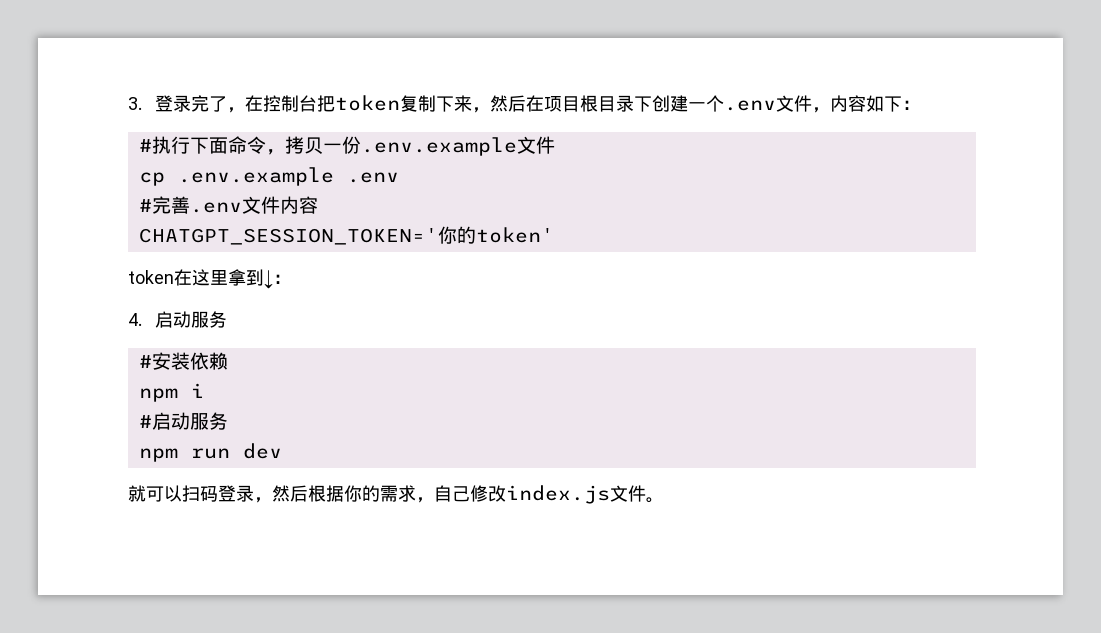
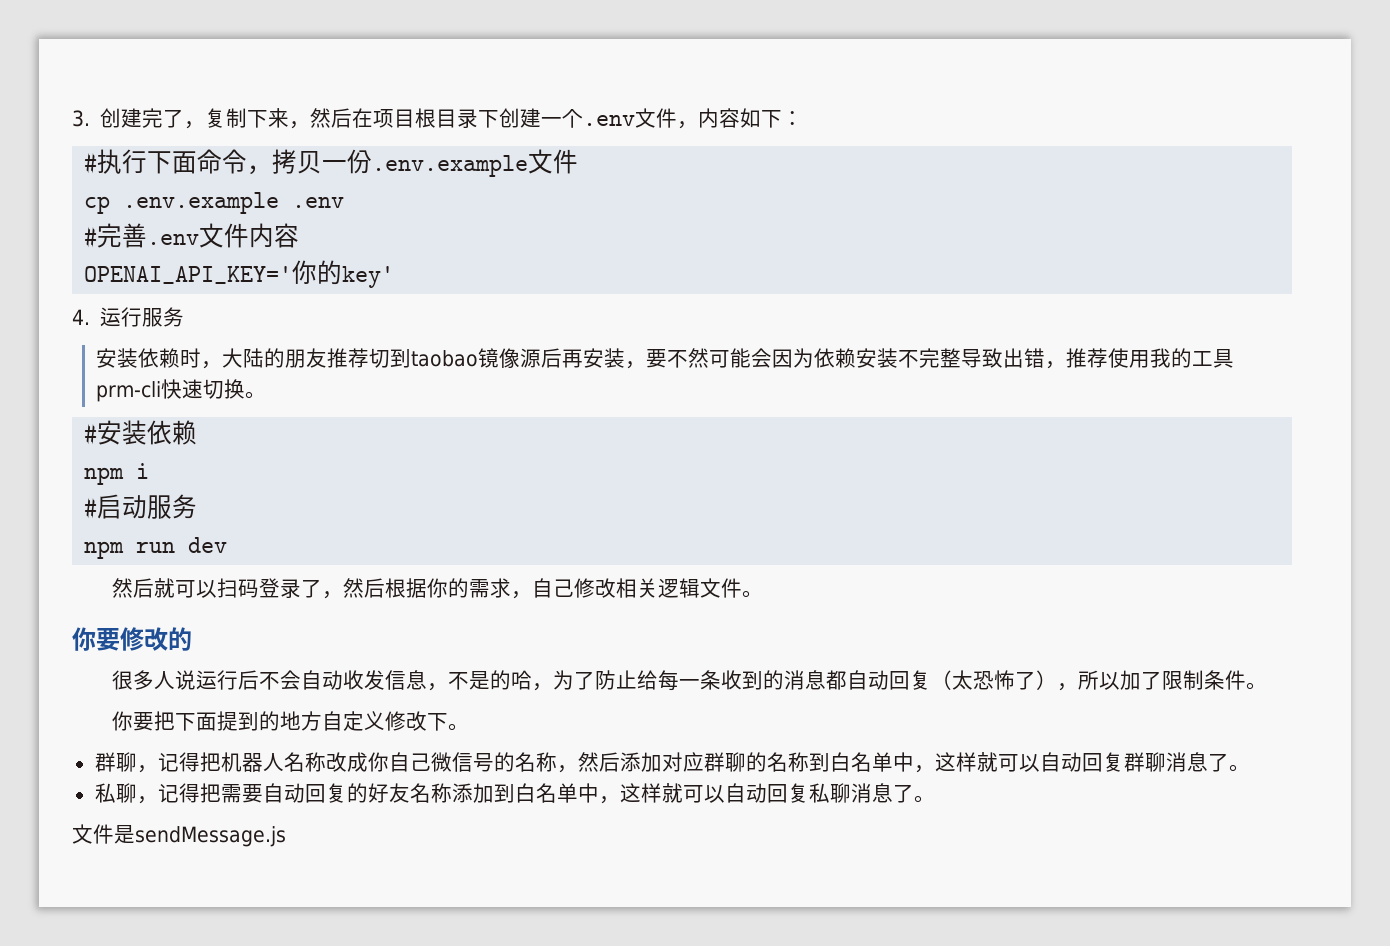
[154,95,400,113] 登录完了，在控制台把token -> [100,108,206,129] 创建完了，
[138,226,554,245] [128,269,291,289] CHATGPT_SESSION_TOKEN='你的token' // token在这里拿到↓： -> [84,260,395,288] OPENAI_API_KEY='你的key'
[154,311,227,328] 启动服务 -> [100,307,185,327] [96,348,1235,369] [96,379,267,402] 运行服务 // 安装依赖时，大陆的朋友推荐切到taobao镜像源后再安装，要不然可能会因为依赖安装不完整导致出错，推荐使用我的工具prm-cli快速切换。
(282, 451) none -> [112,578,155,598] 然后
(254, 493) none -> [301,579,323,598] 了
[506,485,610,504] index.js -> [616,578,701,598] 相关逻辑
(664, 500) none -> [72,627,192,651] [112,670,1268,691] [112,711,470,731] [94,752,1250,773] [94,783,935,804] [72,824,286,847] // 你要修改的 // 很多人说运行后不会自动收发信息，不是的哈，为了防止给每一条收到的消息都自动回复（太恐怖了），所以加了限制条件。 // 你要把下面提到的地方自定义修改下。 // 群聊，记得把机器人名称改成你自己微信号的名称，然后添加对应群聊的名称到白名单中，这样就可以自动回复群聊消息了。 // 私聊，记得把需要自动回复的好友名称添加到白名单中，这样就可以自动回复私聊消息了。 // 文件是sendMessage.js

